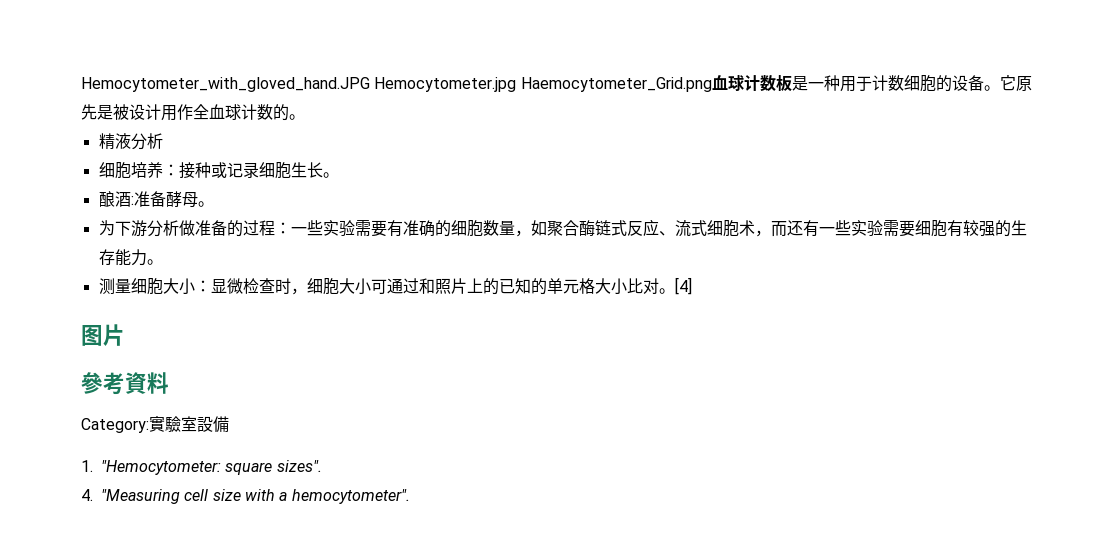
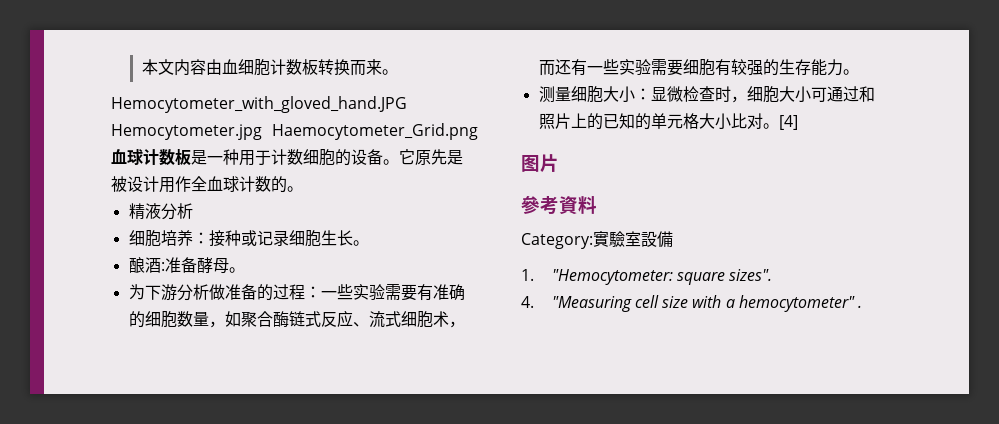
(81, 84) none -> [141,59,398,76] 本文内容由血细胞计数板转换而来。 //
[291,489,410,504] hemocytometer". -> [739,295,863,312] hemocytometer" .

